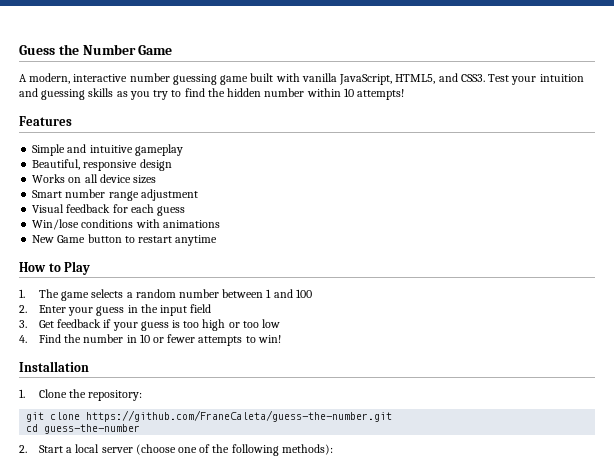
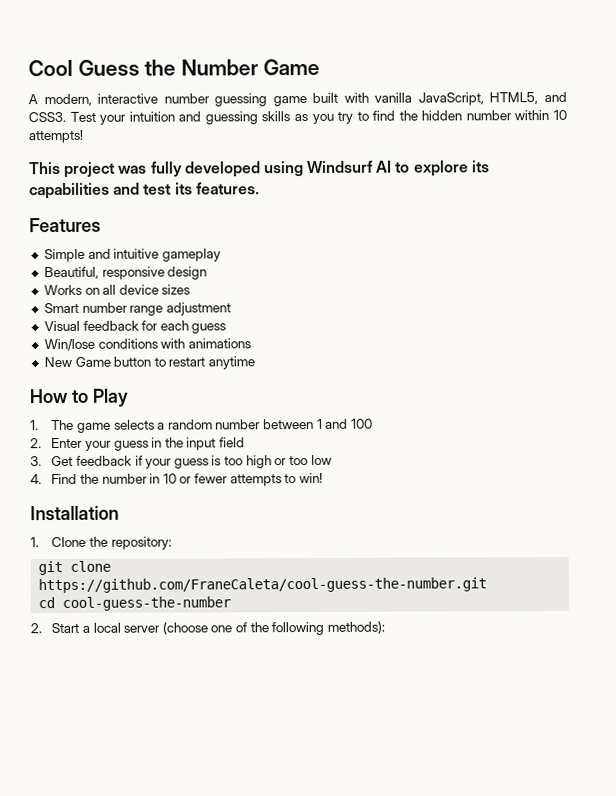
(19, 50) none -> [28,59,73,77] Cool
(405, 94) none -> [29,160,490,178] [29,182,260,200] // This project was fully developed using Windsurf AI to explore its capabilities and test its features.
[86,410,393,422] https://github.com/FraneCaleta/guess-the-number.git -> [38,577,488,594] https://github.com/FraneCaleta/cool-guess-the-number.git
[44,424,141,434] guess-the-number -> [62,596,232,611] cool-guess-the-number

